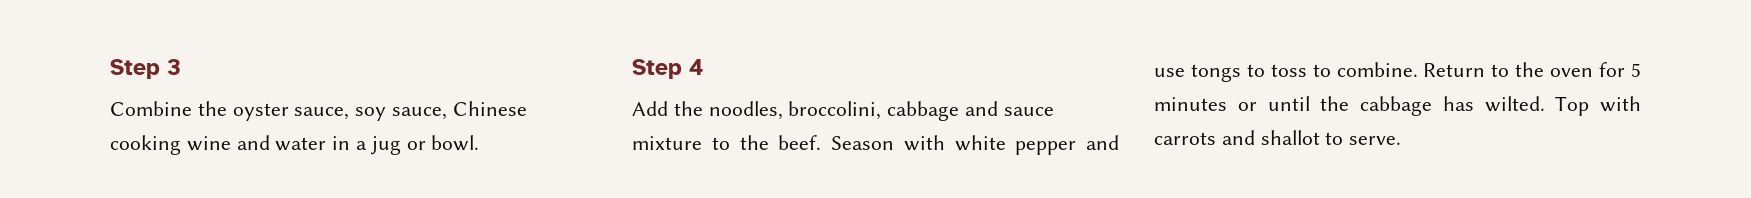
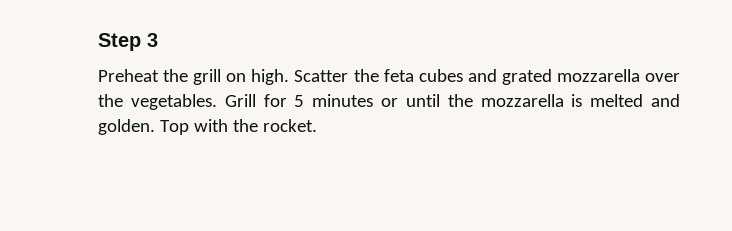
[110,101,527,121] [110,135,480,155] [632,59,703,79] [632,101,1054,121] [632,135,1119,155] [1154,62,1594,82] Combine the oyster sauce, soy sauce, Chinese cooking wine and water in a jug or bowl. // Step 4 // Add the noodles, broccolini, cabbage and sauce mixture to the beef. Season with white pepper and use tongs to toss to combine. Return to the oven -> [98,69,680,85] [98,94,256,110] Preheat the grill on high. Scatter the feta cubes and grated mozzarella over the vegetables. Grill
[1360,96,1641,116] [1154,130,1402,145] cabbage has wilted. Top with carrots and shallot to serve. -> [480,94,680,107] [98,119,317,135] mozzarella is melted and golden. Top with the rocket.

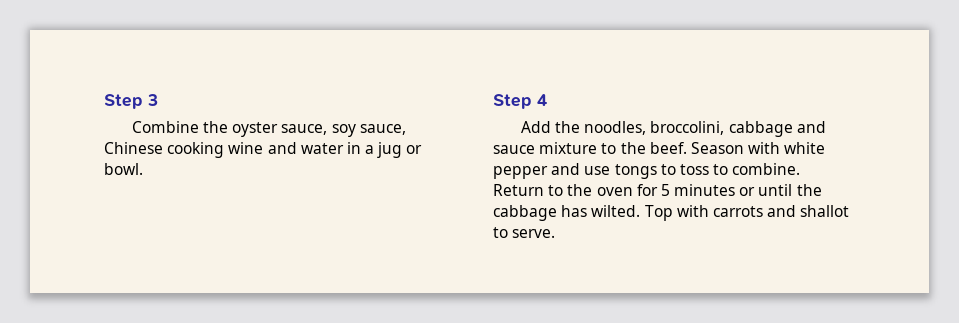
[98,69,680,85] [98,94,256,110] Preheat the grill on high. Scatter the feta cubes and grated mozzarella over the vegetables. Grill -> [131,121,406,137] [104,142,423,158] [104,163,143,175] [493,94,547,109] [520,121,826,137] [493,142,826,154] [493,163,801,179] [493,184,633,196] Combine the oyster sauce, soy sauce, Chinese cooking wine and water in a jug or bowl. // Step 4 // Add the noodles, broccolini, cabbage and sauce mixture to the beef. Season with white pepper and use tongs to toss to combine. Return to the oven
[480,94,680,107] [98,119,317,135] mozzarella is melted and golden. Top with the rocket. -> [493,205,850,221] [493,227,556,238] cabbage has wilted. Top with carrots and shallot to serve.

